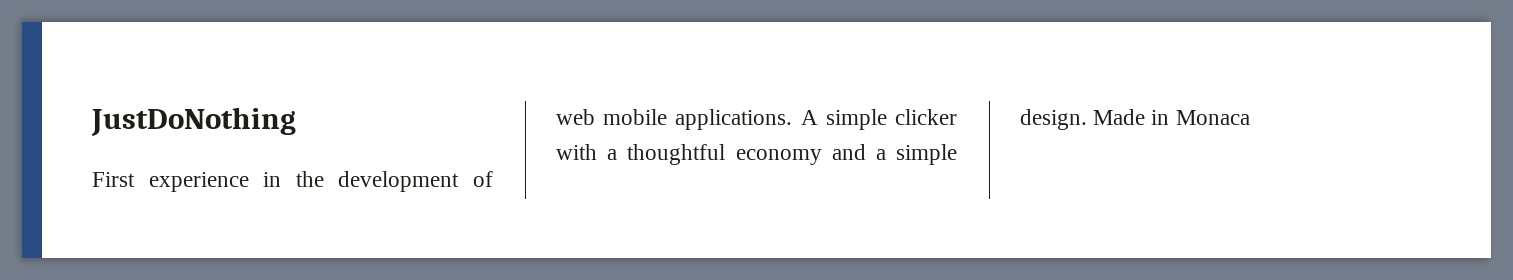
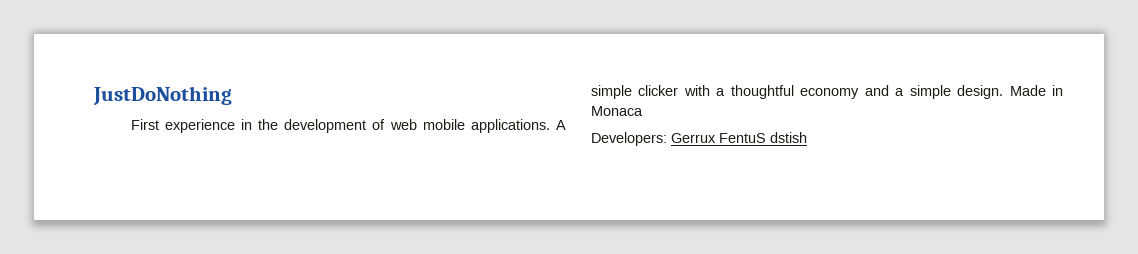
(1250, 117) none -> [591,132,807,146] // Developers: Gerrux FentuS dstish

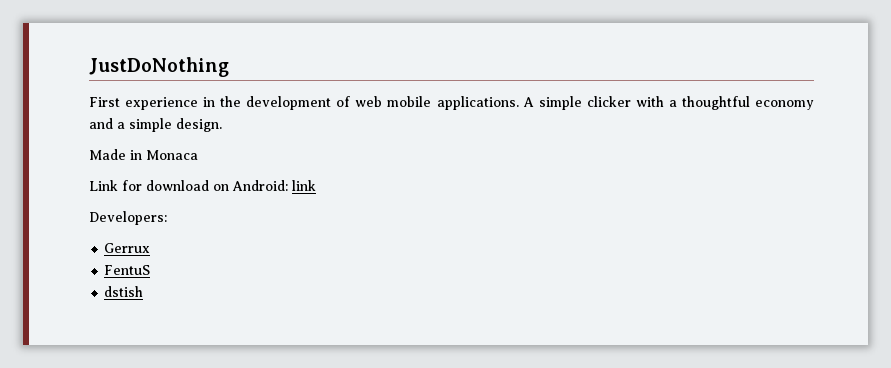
(1004, 92) none -> (222, 125) //
(643, 111) none -> [89,180,316,191] // Link for download on Android: link
(667, 139) none -> (167, 218) //
(716, 138) none -> (151, 248) //
(766, 138) none -> (151, 270) //

